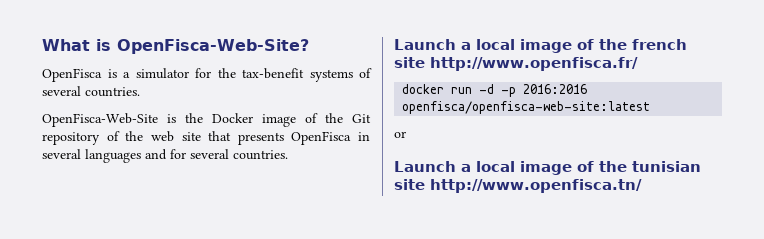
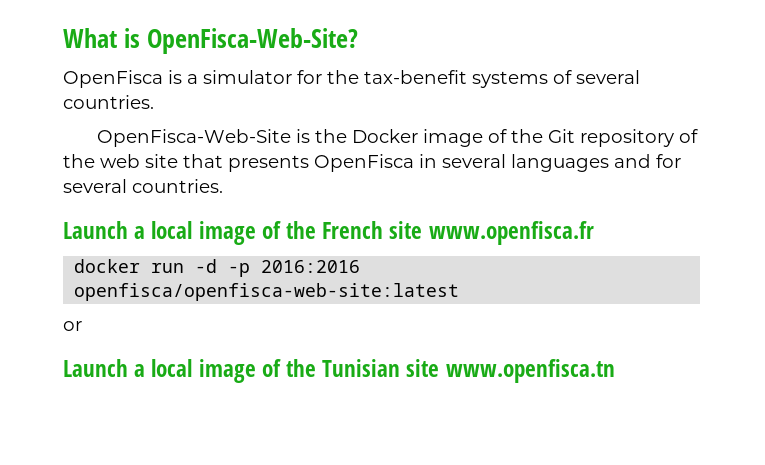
[632,39,687,50] [394,57,638,71] french site http://www.openfisca.fr/ -> [322,221,594,245] French site www.openfisca.fr
[632,161,701,172] [394,179,642,193] tunisian site http://www.openfisca.tn/ -> [322,359,615,383] Tunisian site www.openfisca.tn

